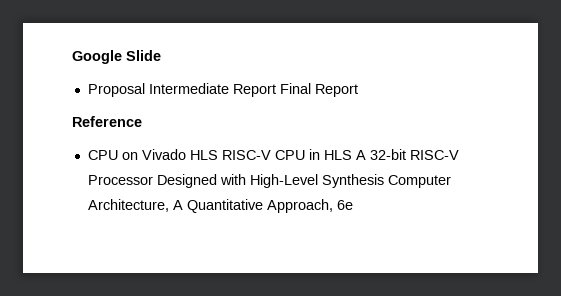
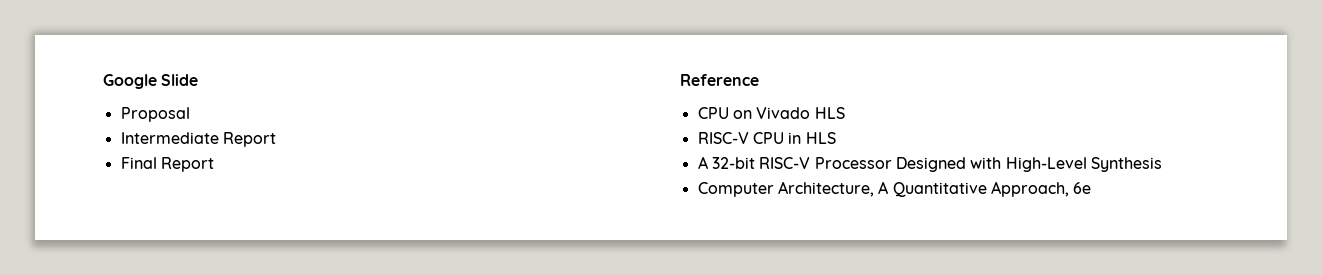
(145, 90) none -> (190, 114) //
(276, 90) none -> (276, 139) //
(218, 155) none -> (845, 113) //
(352, 155) none -> (836, 138) //
(384, 181) none -> (1162, 164) //

